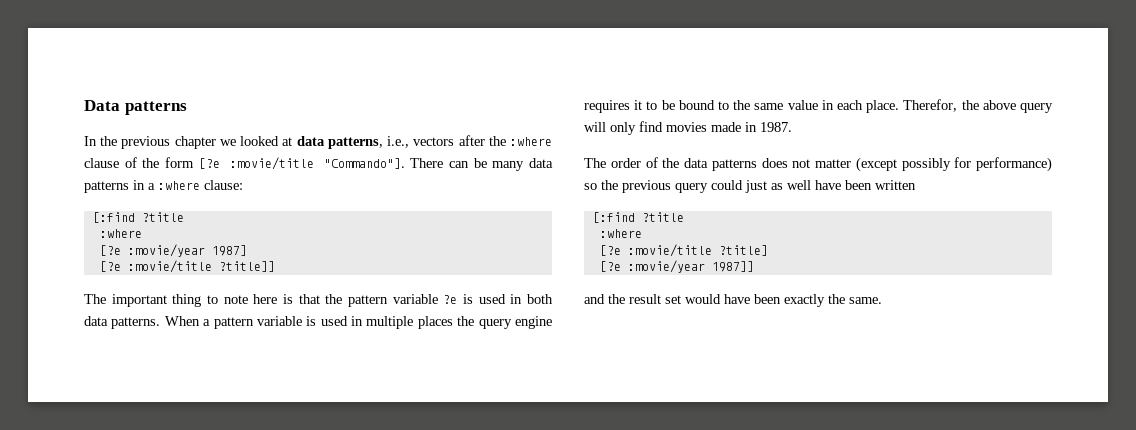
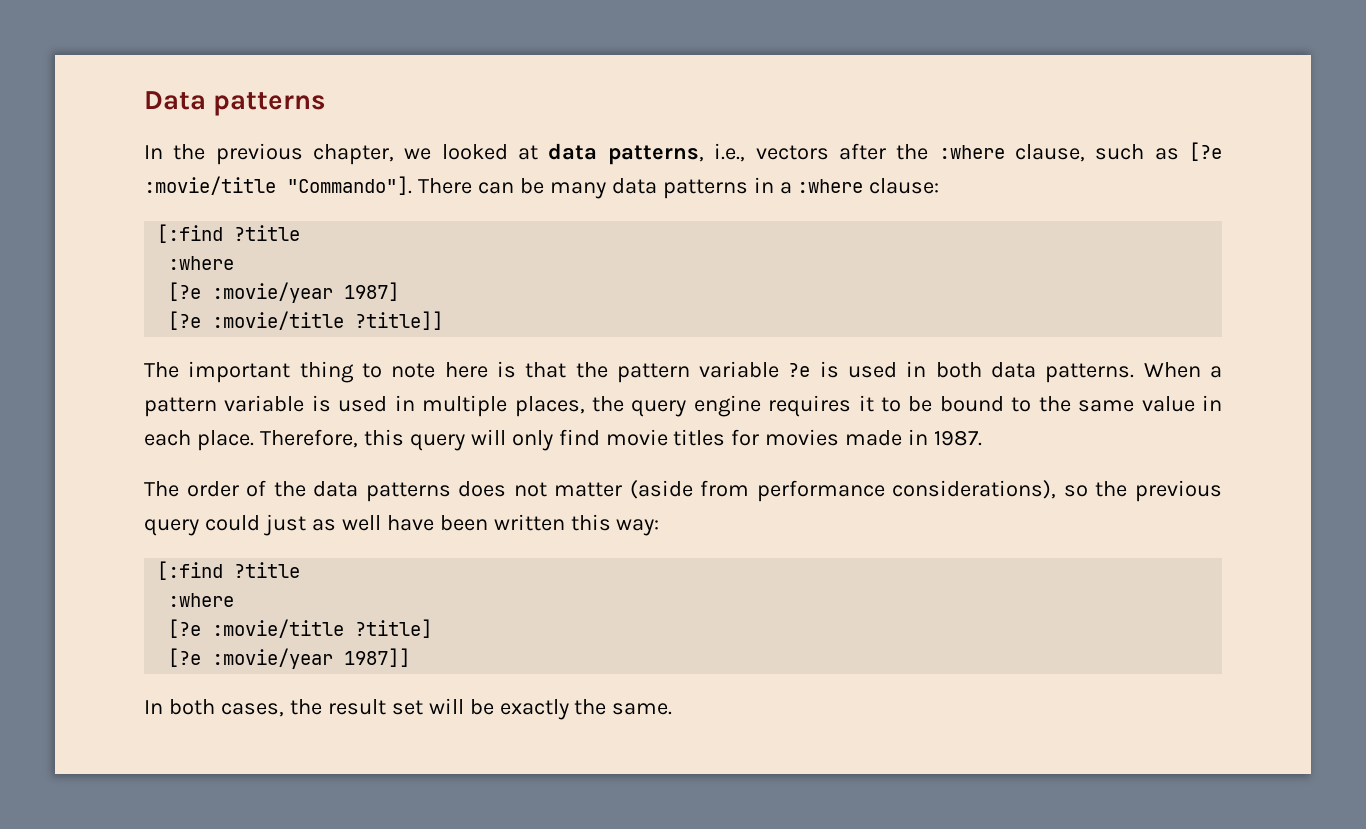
[174,136,216,149] chapter -> [313,144,395,165] chapter,
[84,157,195,168] clause of the form -> [1014,144,1179,162] clause, such as
[417,316,453,329] places -> [514,396,585,417] places,
[903,99,1016,112] Therefor, the above -> [259,429,404,448] Therefore, this
(663, 126) none -> [605,429,760,446] movie titles for
[855,157,1052,172] (except possibly for performance) -> [629,480,1057,502] (aside from performance considerations),
(916, 185) none -> [570,514,660,536] this way:
[584,294,781,304] and the result set would have been -> [144,698,494,717] In both cases, the result set will be

